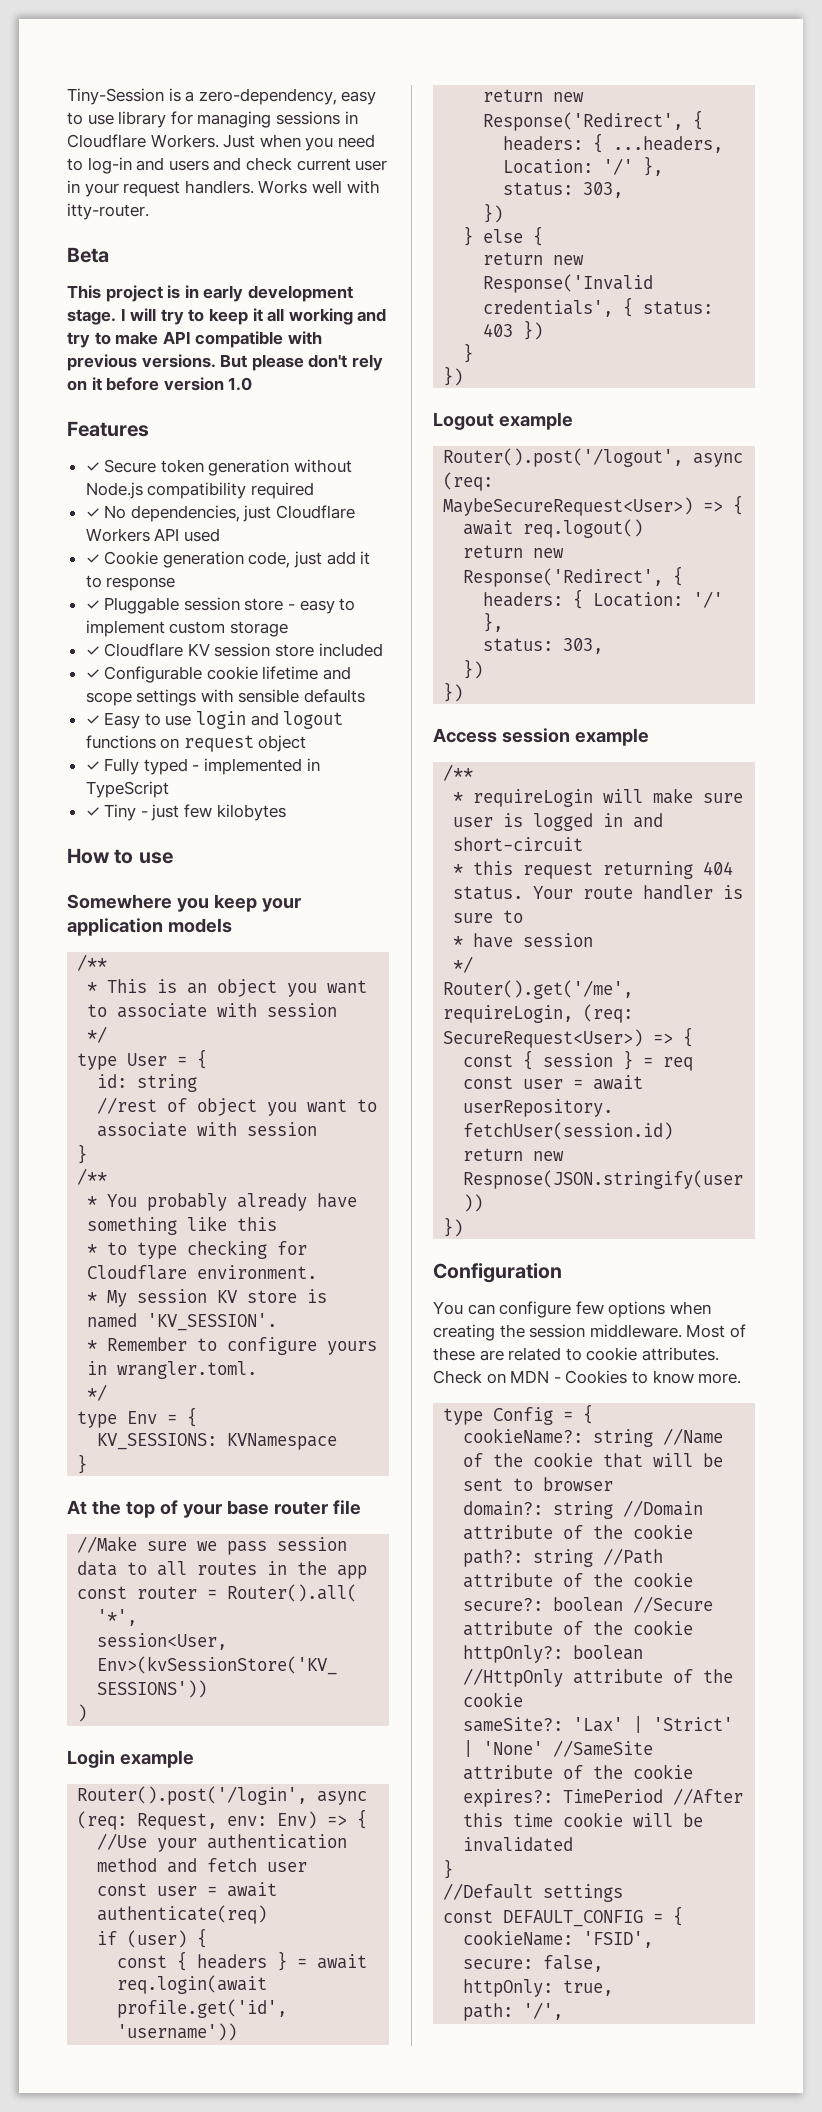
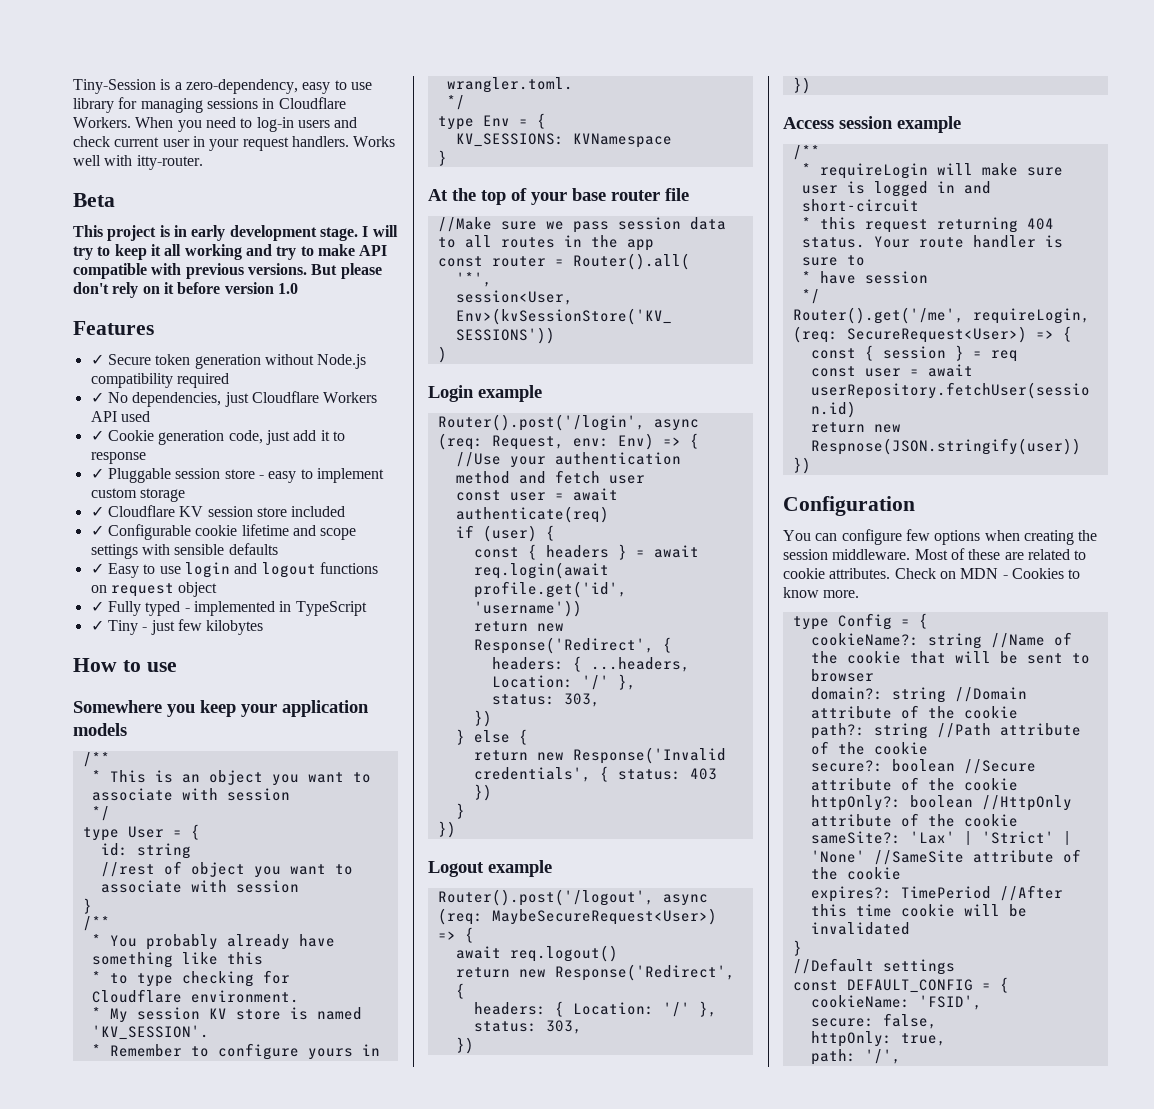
[223,134,301,148] Just when -> [135,117,174,128] When
[136,157,165,171] and -> (294, 124) none

